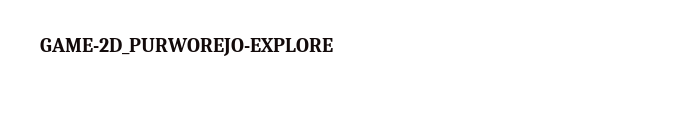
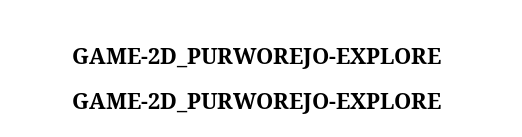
[40,38,333,56] GAME-2D_PURWOREJO-EXPLORE -> [72,48,441,69] [72,93,441,114] GAME-2D_PURWOREJO-EXPLORE // GAME-2D_PURWOREJO-EXPLORE

